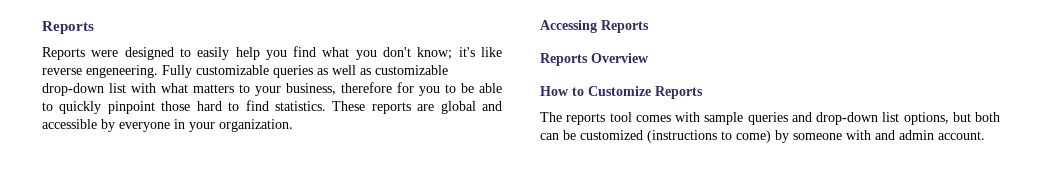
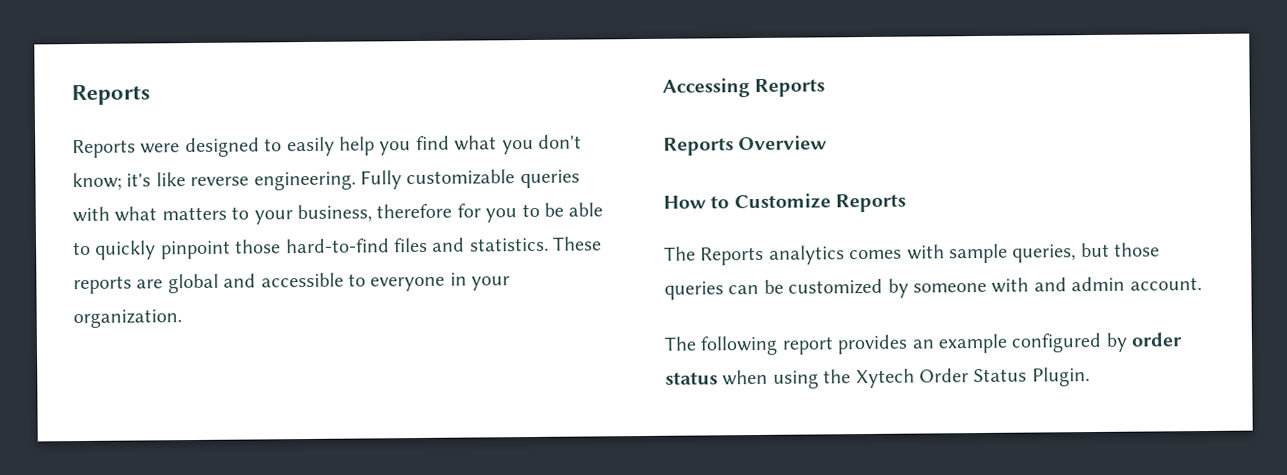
[86,65,158,78] engeneering. -> [253,171,356,191] engineering.
[317,65,448,75] [42,83,126,96] as well as customizable drop-down list -> (580, 179) none
[196,100,269,111] hard to find -> [285,237,466,254] hard-to-find files and
[101,119,115,132] by -> [348,273,366,287] to
[566,112,632,125] reports tool -> [700,245,845,266] Reports analytics
[747,112,1000,125] [540,130,771,143] queries and drop-down list options, but both can be customized (instructions to come) -> [1012,242,1161,263] [664,278,884,300] queries, but those queries can be customized
(985, 135) none -> [664,332,1183,356] [665,367,1090,389] // The following report provides an example configured by order status when using the Xytech Order Status Plugin.

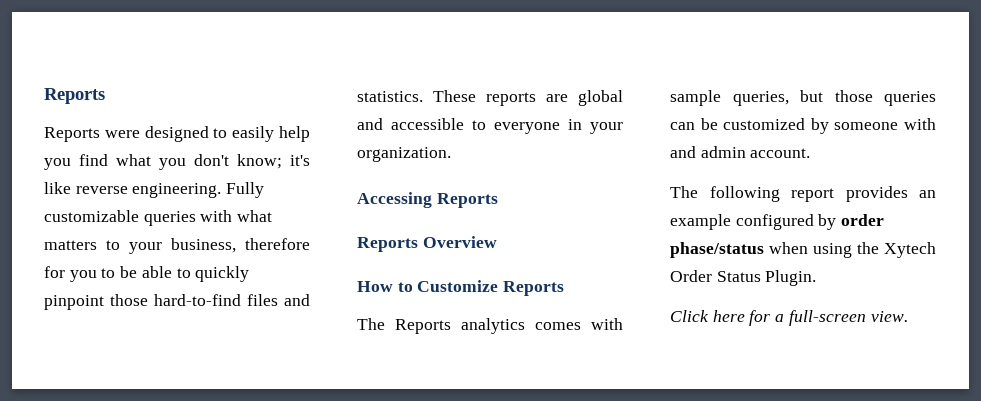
[665,372,718,385] status -> [670,242,764,258] phase/status
(1090, 377) none -> [670,310,908,326] // Click here for a full-screen view.

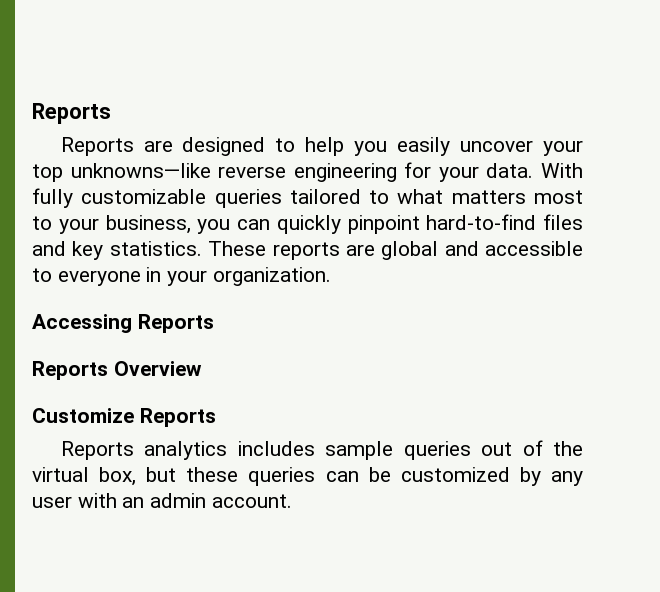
[44,88,105,104] [44,127,140,142] Reports // Reports were -> [32,103,111,124] [60,137,173,156] Reports // Reports are
[232,126,275,142] easily -> (296, 145) none
[79,154,310,170] [44,182,265,198] [44,210,233,226] find what you don't know; it's like reverse engineering. Fully customizable queries with -> [397,137,583,156] [32,162,583,182] [32,188,390,208] easily uncover your top unknowns—like reverse engineering for your data. With fully customizable queries tailored to
(97, 245) none -> [534,190,583,204] most
[245,238,310,250] [44,266,191,282] therefore for you to be able to -> [197,219,270,234] you can
[110,294,148,306] those -> (420, 224) none
(310, 300) none -> [72,241,104,260] key
[357,281,413,292] How to -> (202, 368) none
[357,318,385,330] The -> (216, 417) none
[535,318,623,330] [670,90,873,106] comes with sample queries, but those -> [237,440,583,460] [32,467,239,486] includes sample queries out of the virtual box, but these
[834,118,936,130] [670,146,811,158] [670,186,936,202] [670,214,885,230] [670,242,936,258] [670,270,817,286] [670,310,908,326] someone with and admin account. // The following report provides an example configured by order phase/status when using the Xytech Order Status Plugin. // Click here for a full-screen view. -> [550,471,583,486] [32,493,292,508] any user with an admin account.

